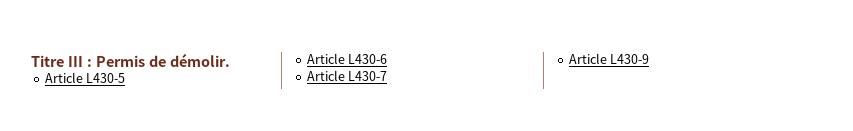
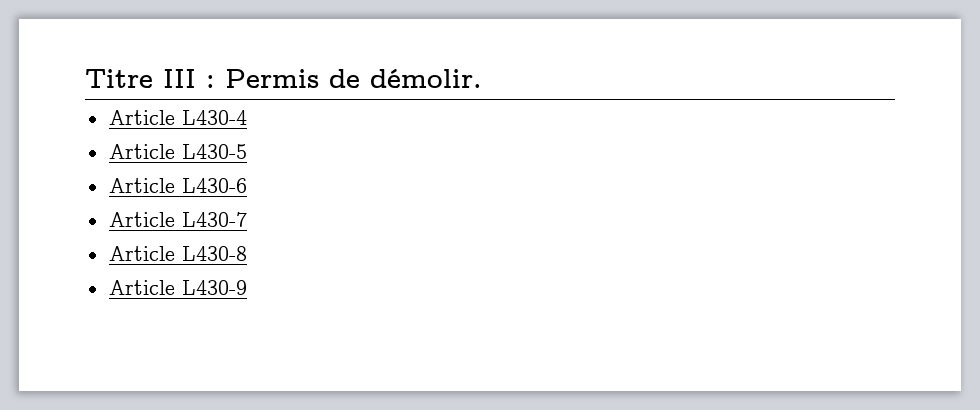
(230, 60) none -> [108,110,247,125] // Article L430-4
(388, 76) none -> [108,246,247,261] // Article L430-8

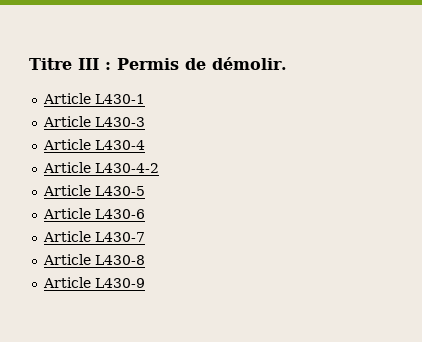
(482, 78) none -> [42,93,145,104] [42,116,145,127] // Article L430-1 // Article L430-3
(247, 117) none -> [42,162,159,173] // Article L430-4-2

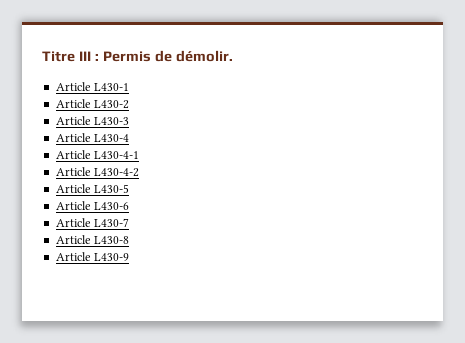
(145, 99) none -> [55,99,130,109] // Article L430-2
(145, 145) none -> [55,150,140,159] // Article L430-4-1

